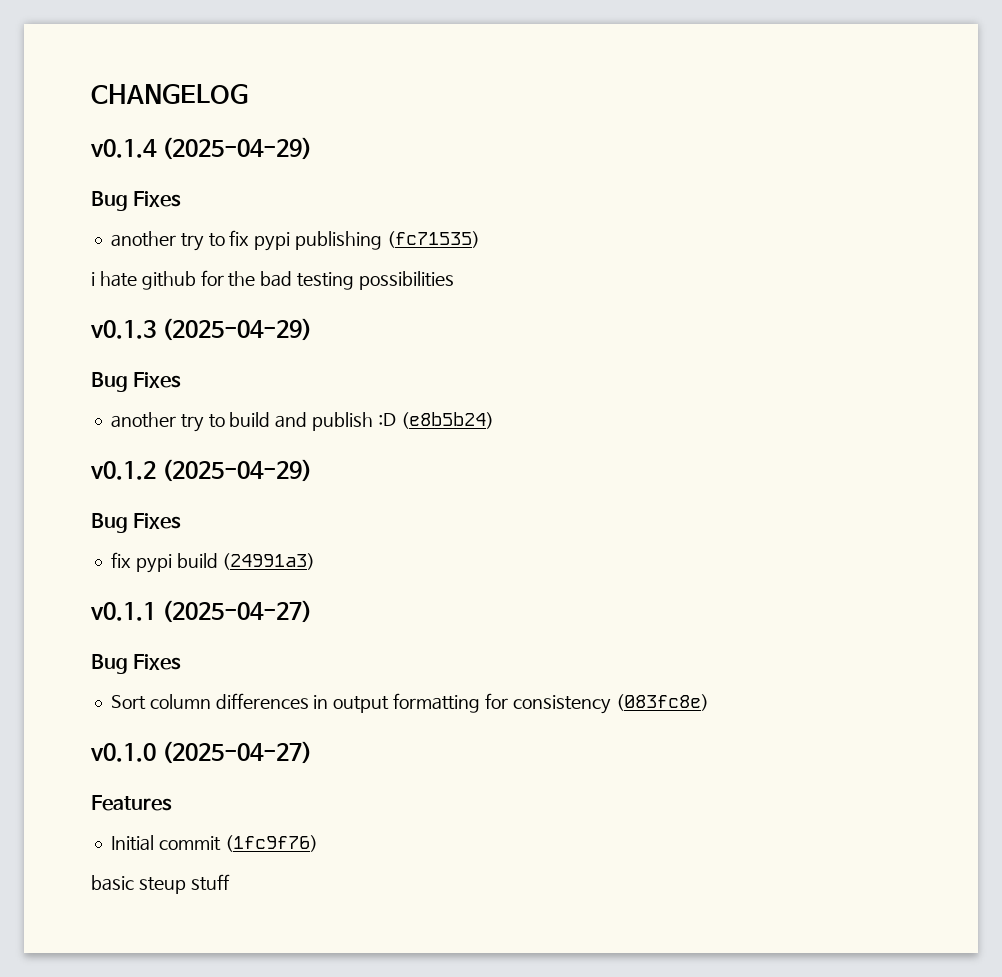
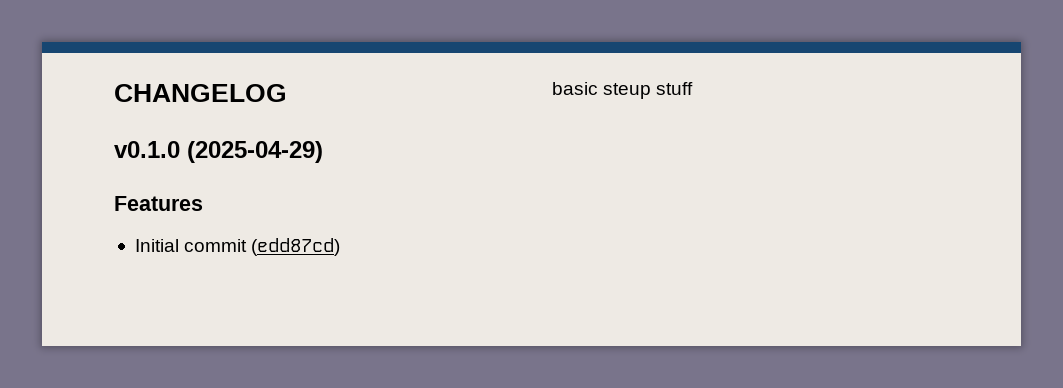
[90,137,313,160] [91,191,182,211] [110,230,480,251] [91,270,455,290] [90,318,313,341] [91,372,182,392] [110,412,494,432] [90,459,313,482] [91,513,182,533] [110,552,316,573] [90,600,313,623] [91,654,182,674] [110,693,709,714] [90,741,313,764] v0.1.4 (2025-04-29) // Bug Fixes // another try to fix pypi publishing (fc71535) // i hate github for the bad testing possibilities // v0.1.3 (2025-04-29) // Bug Fixes // another try to build and publish :D (e8b5b24) // v0.1.2 (2025-04-29) // Bug Fixes // fix pypi build (24991a3) // v0.1.1 (2025-04-27) // Bug Fixes // Sort column differences in output formatting for consistency (083fc8e) // v0.1.0 (2025-04-27) -> [114,141,323,163] v0.1.0 (2025-04-29)
[224,835,318,852] (1fc9f76) -> [251,238,341,256] (edd87cd)

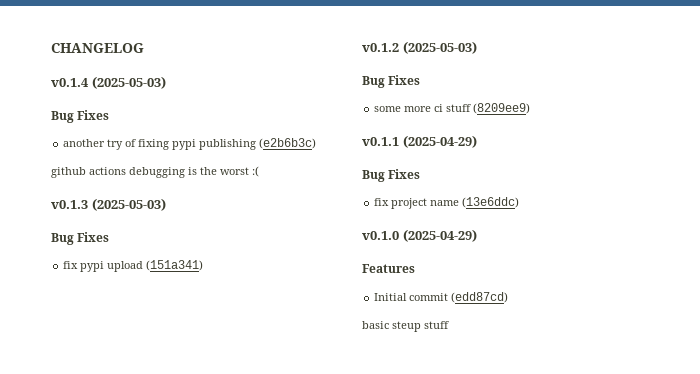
(287, 93) none -> [51,76,166,89] [51,110,110,123] [63,138,317,150] [51,166,259,178] [51,198,166,211] [51,232,110,245] [63,260,204,272] [362,41,477,54] [362,75,421,88] [374,103,531,114] [362,135,477,148] [362,169,421,182] [374,197,520,209] // v0.1.4 (2025-05-03) // Bug Fixes // another try of fixing pypi publishing (e2b6b3c) // github actions debugging is the worst :( // v0.1.3 (2025-05-03) // Bug Fixes // fix pypi upload (151a341) // v0.1.2 (2025-05-03) // Bug Fixes // some more ci stuff (8209ee9) // v0.1.1 (2025-04-29) // Bug Fixes // fix project name (13e6ddc)

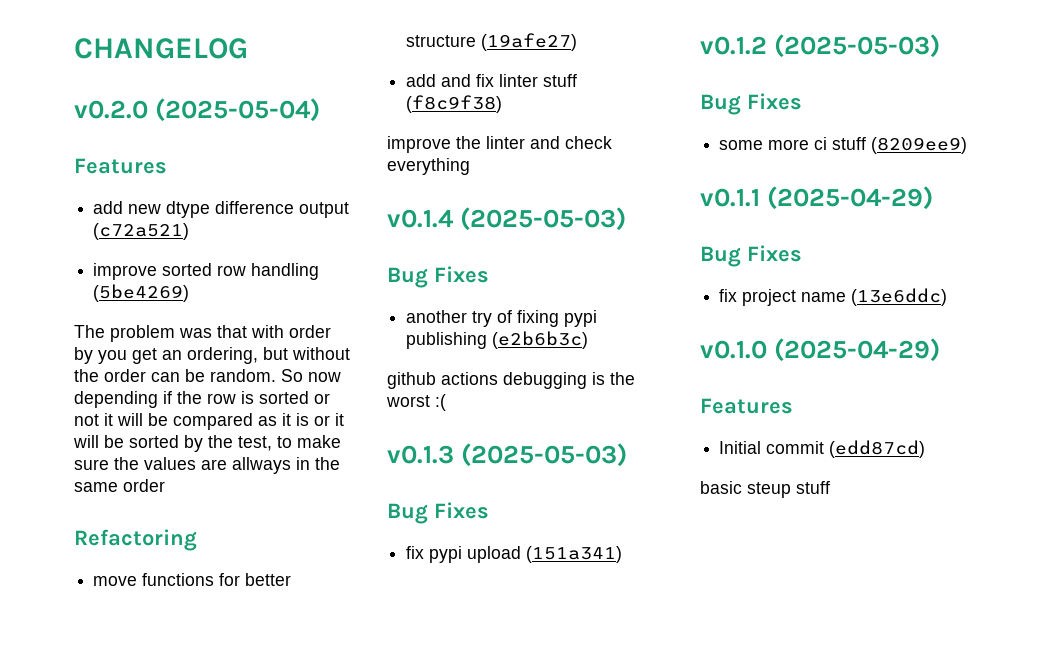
(144, 48) none -> [74,98,321,122] [74,158,167,174] [93,201,350,218] [93,223,190,240] [93,263,320,280] [93,284,190,302] [74,325,331,342] [74,347,350,364] [74,369,341,382] [74,391,330,408] [74,413,344,430] [73,435,341,452] [74,457,340,474] [74,479,165,492] [74,529,197,551] [93,573,292,586] [406,33,578,51] [406,74,578,87] [406,95,503,113] [387,136,612,153] [387,158,470,175] // v0.2.0 (2025-05-04) // Features // add new dtype difference output (c72a521) // improve sorted row handling (5be4269) // The problem was that with order by you get an ordering, but without the order can be random. So now depending if the row is sorted or not it will be compared as it is or it will be sorted by the test, to make sure the values are allways in the same order // Refactoring // move functions for better structure (19afe27) // add and fix linter stuff (f8c9f38) // improve the linter and check everything

